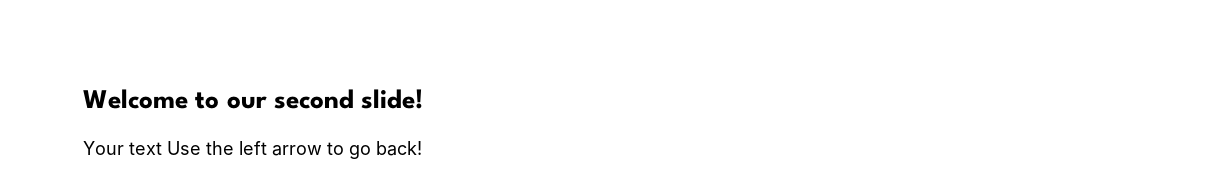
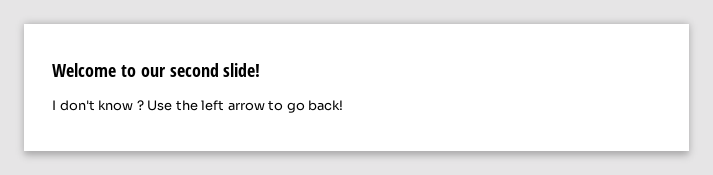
[83,141,162,155] Your text -> [52,100,144,111] I don't know ?

